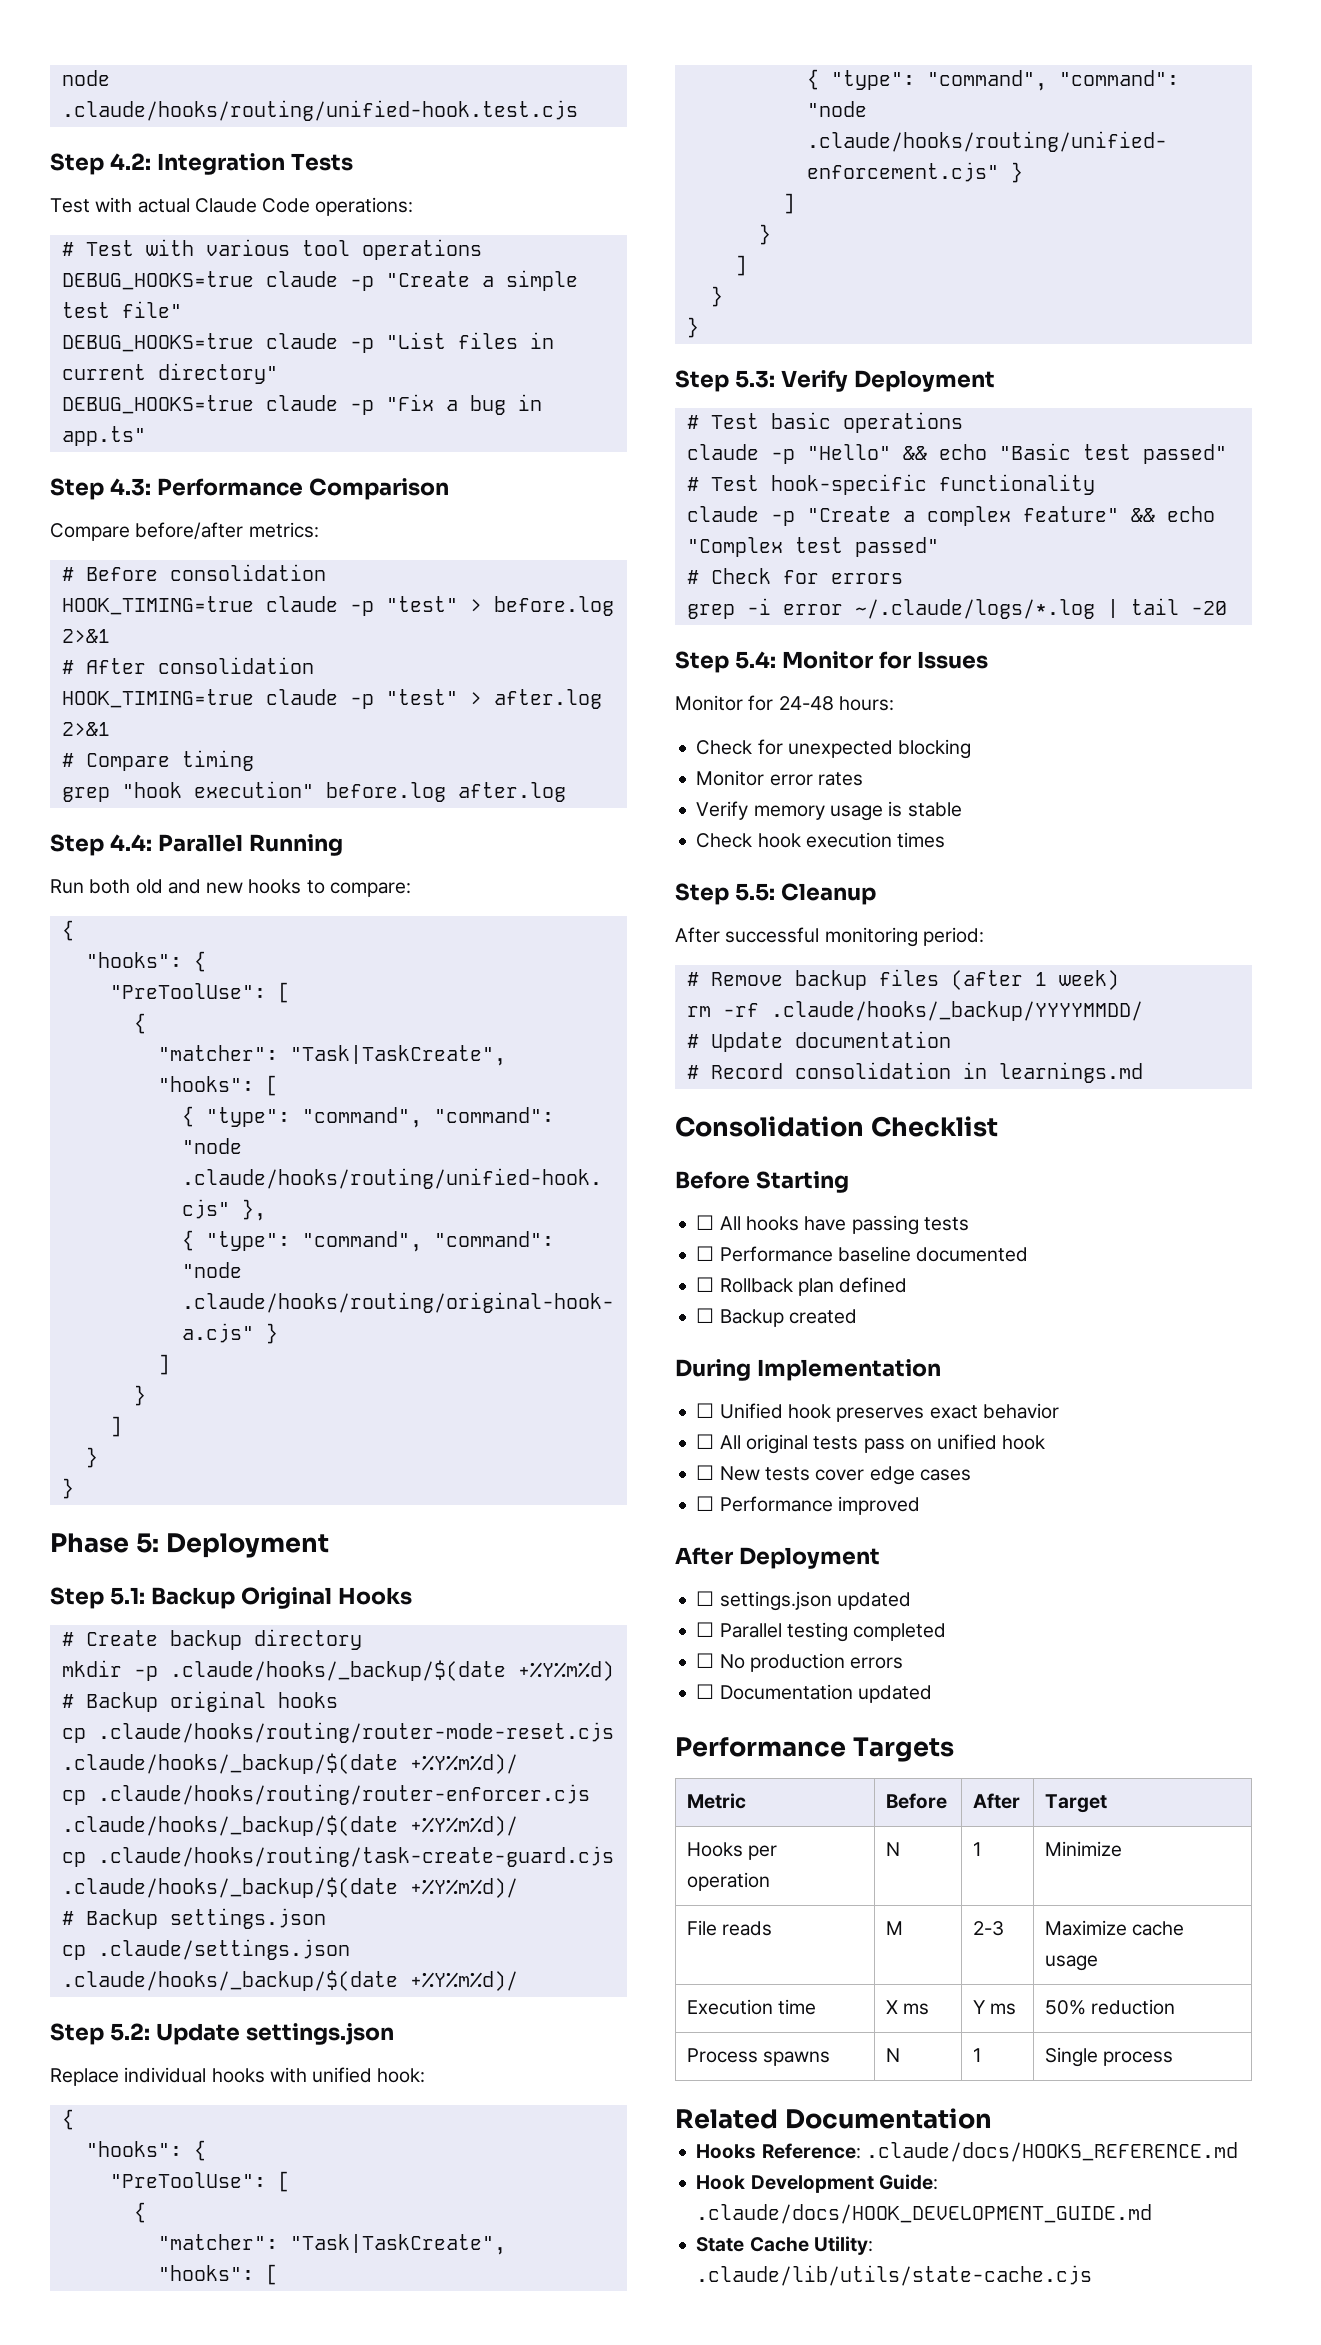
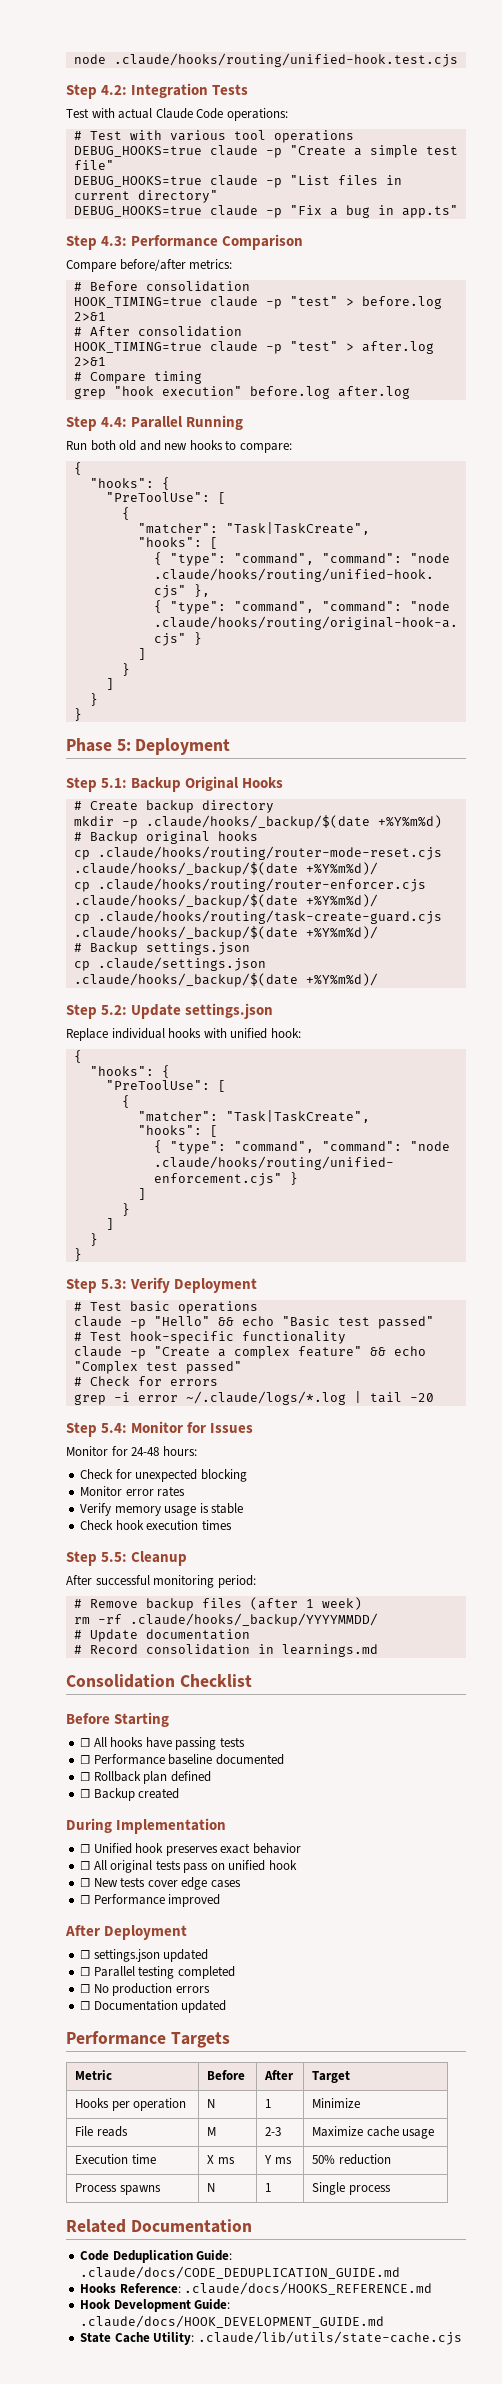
(992, 2118) none -> [80,2250,233,2263] [80,2266,401,2279] // Code Deduplication Guide: .claude/docs/CODE_DEDUPLICATION_GUIDE.md

